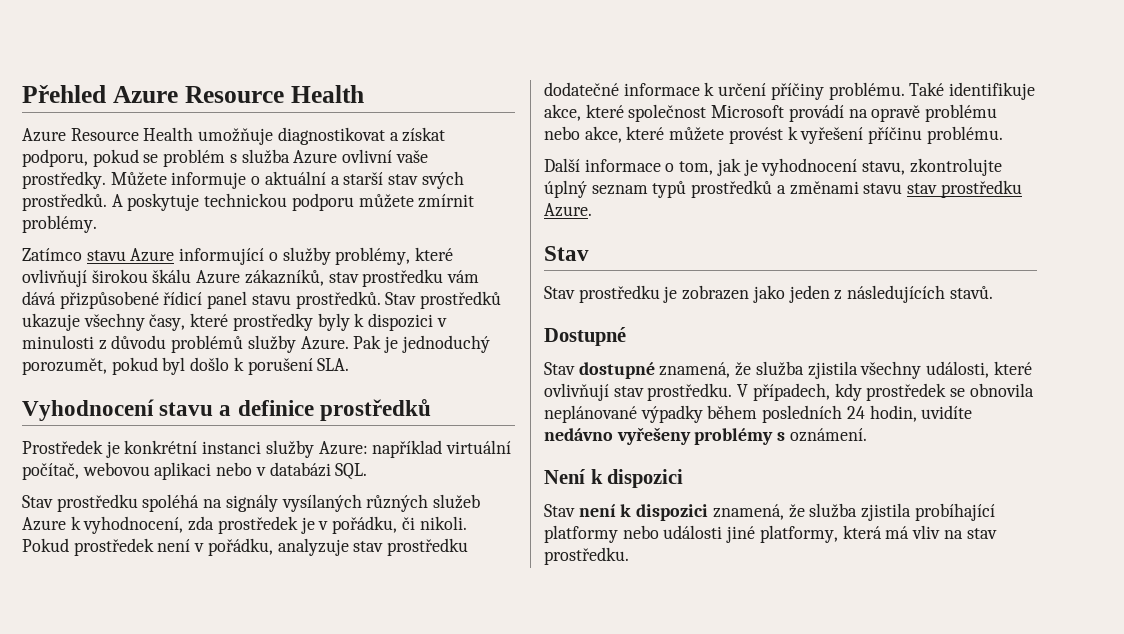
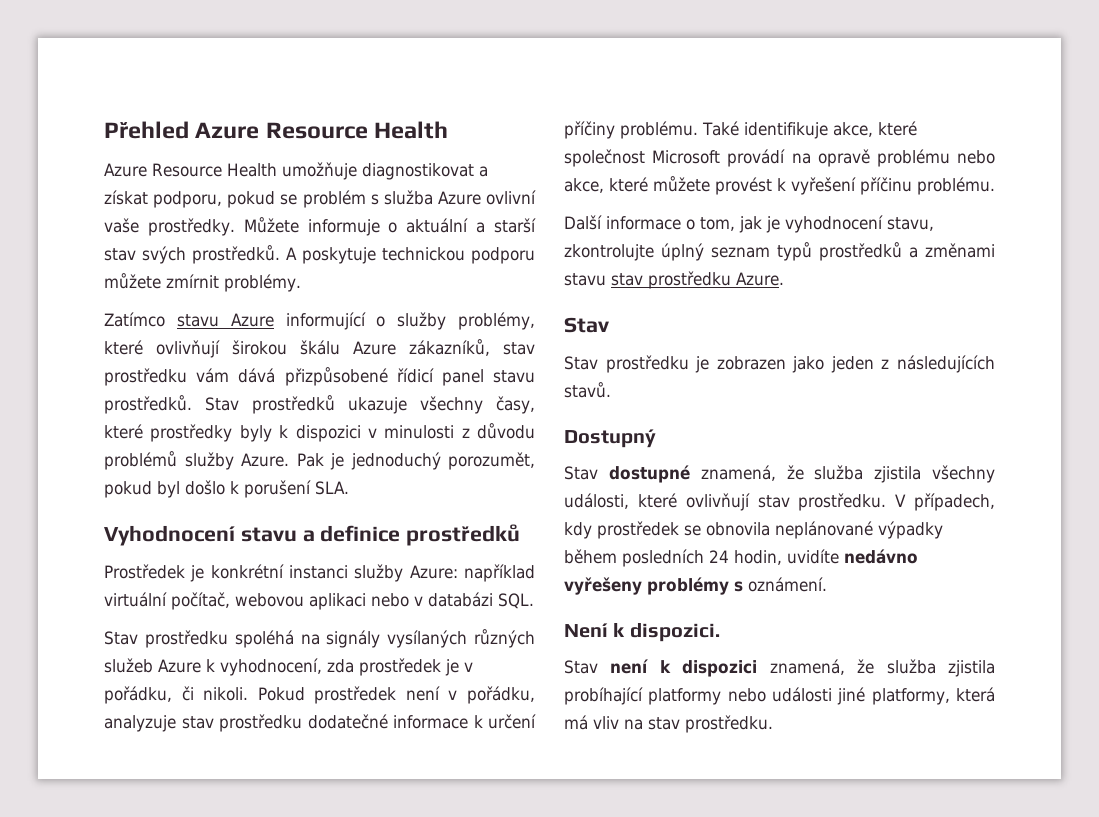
[544,327,626,346] Dostupné -> [564,429,656,448] Dostupný
[607,469,684,488] dispozici -> [629,623,720,642] dispozici.

